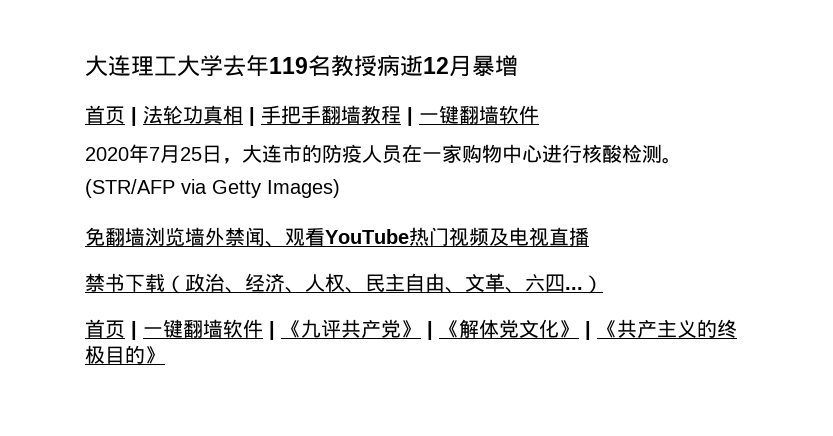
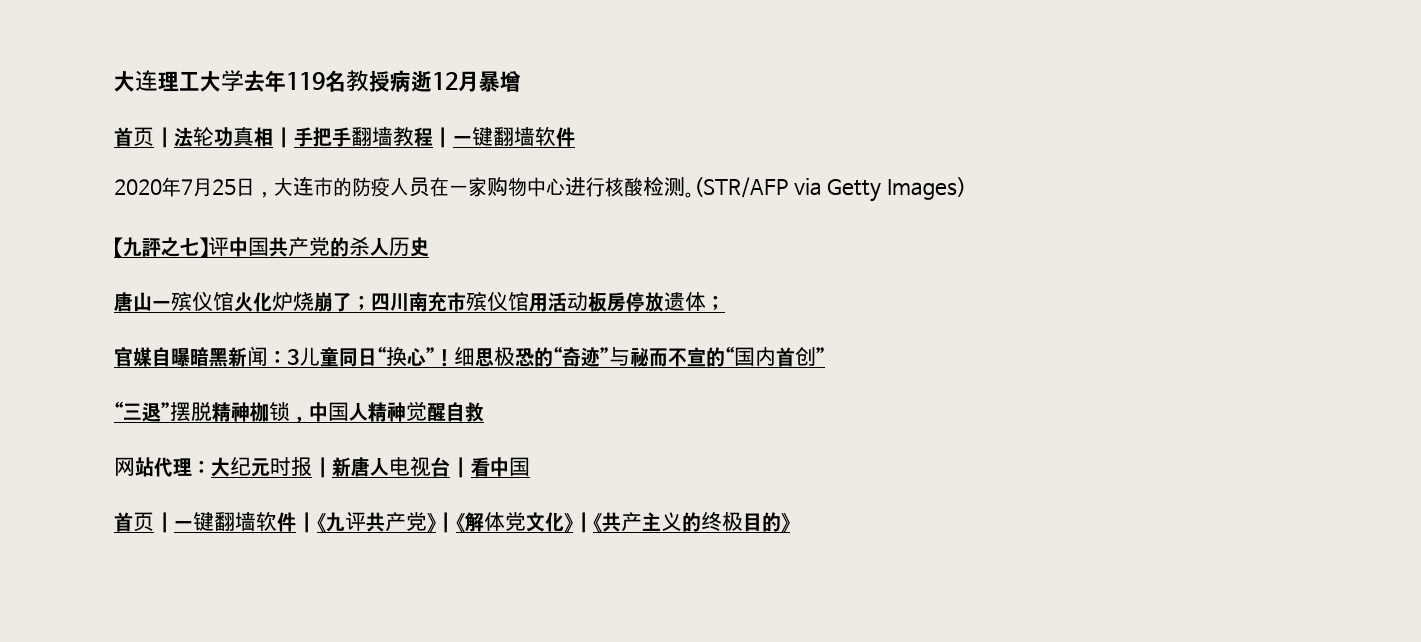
[85,227,589,247] [85,273,603,294] 免翻墙浏览墙外禁闻、观看YouTube热门视频及电视直播 // 禁书下载（政治、经济、人权、民主自由、文革、六四...） -> [114,236,429,258] [114,291,725,312] [114,346,825,367] [114,401,484,423] [114,456,530,478] 【九評之七】评中国共产党的杀人历史 // 唐山一殡仪馆火化炉烧崩了；四川南充市殡仪馆用活动板房停放遗体； // 官媒自曝暗黑新闻：3儿童同日“换心”！细思极恐的“奇迹”与秘而不宣的“国内首创” // “三退”摆脱精神枷锁，中国人精神觉醒自救 // 网站代理：大纪元时报 | 新唐人电视台 | 看中国

